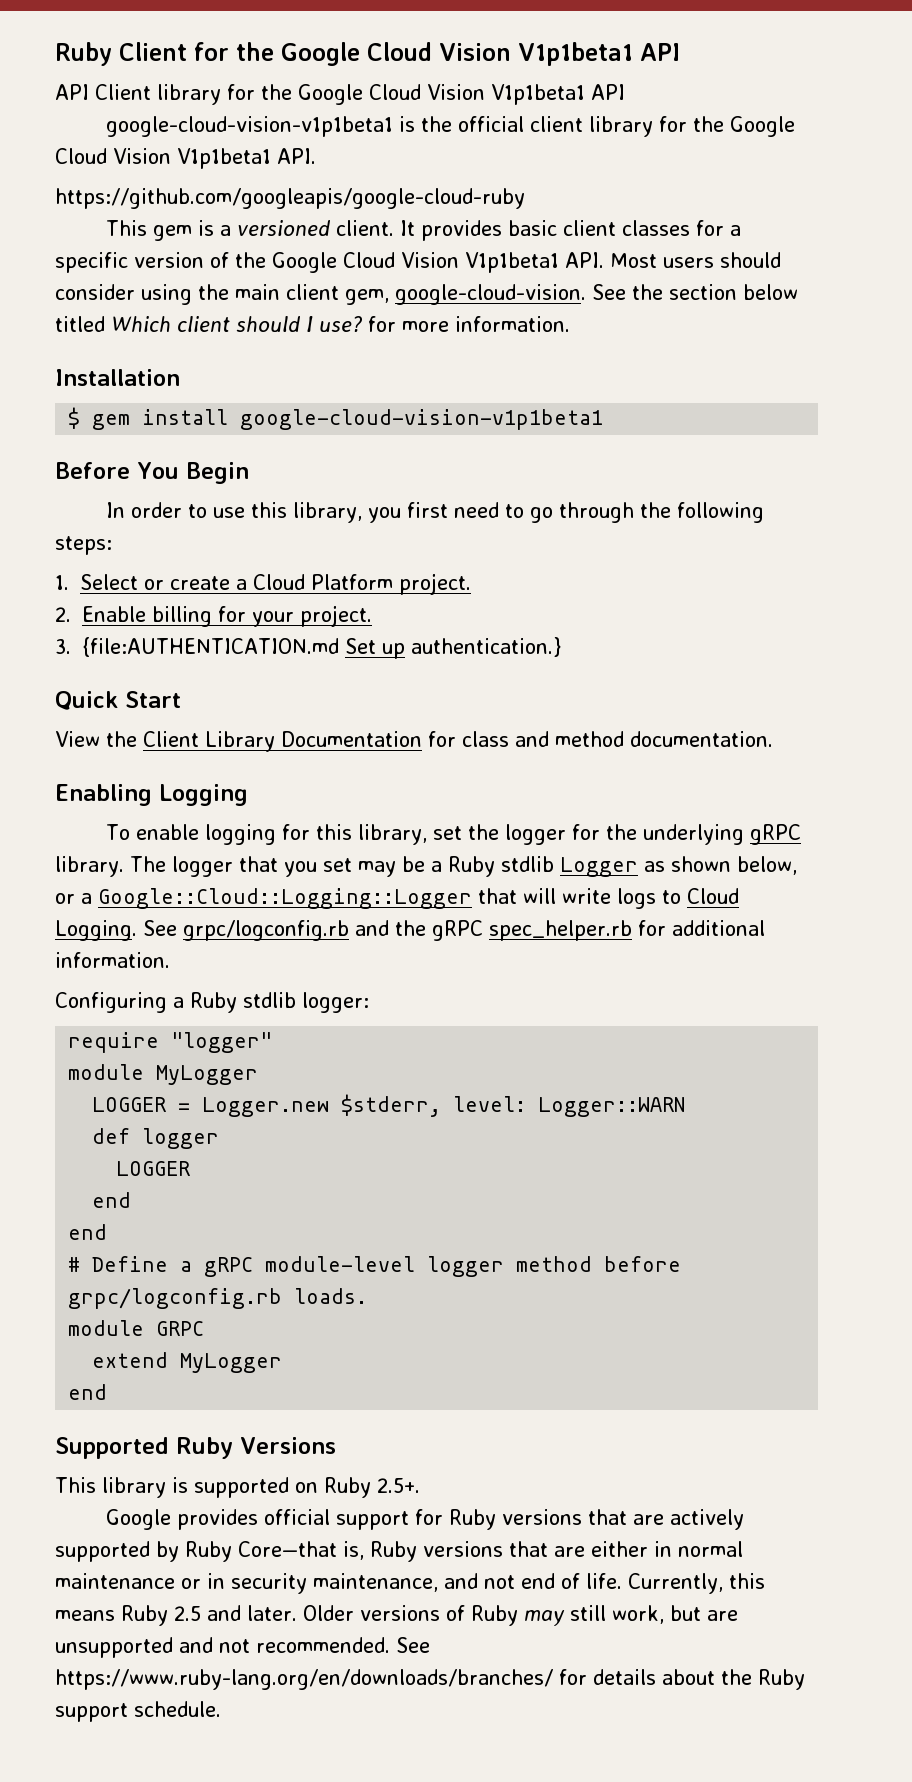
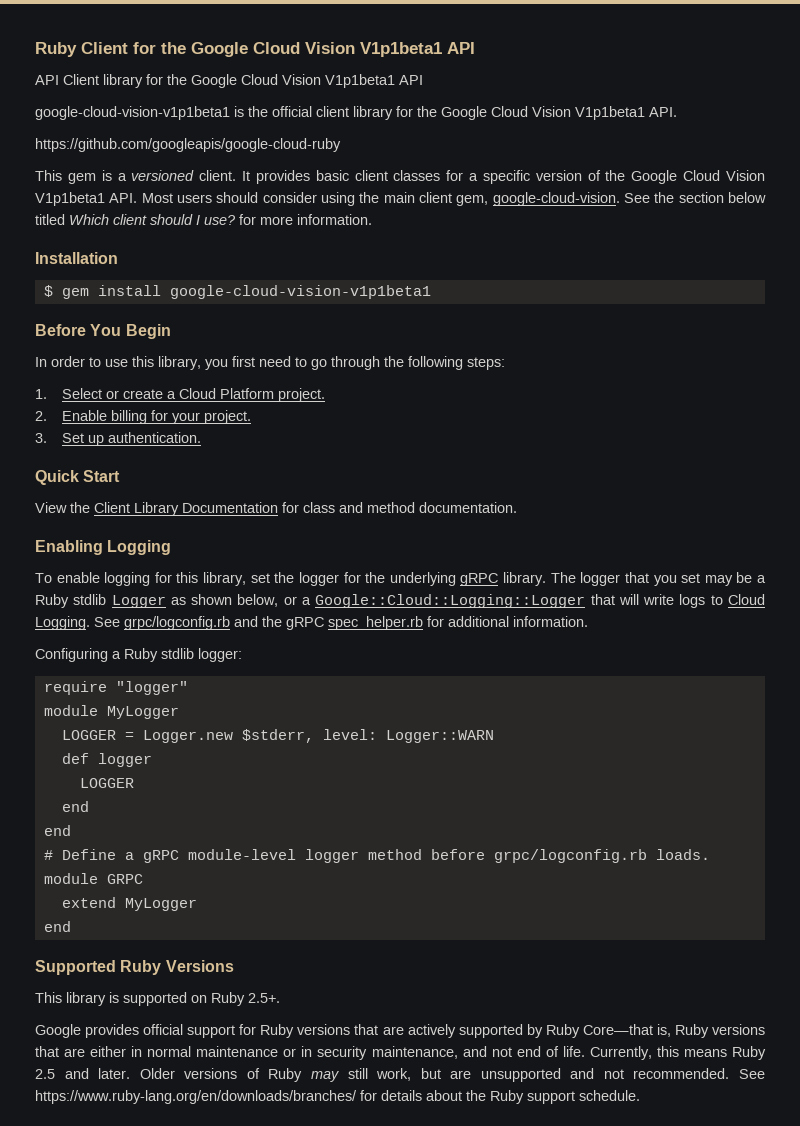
[82,637,339,657] {file:AUTHENTICATION.md -> (47, 438) none
[410,637,562,657] authentication.} -> [108,432,202,443] authentication.

